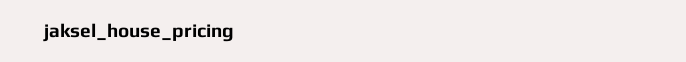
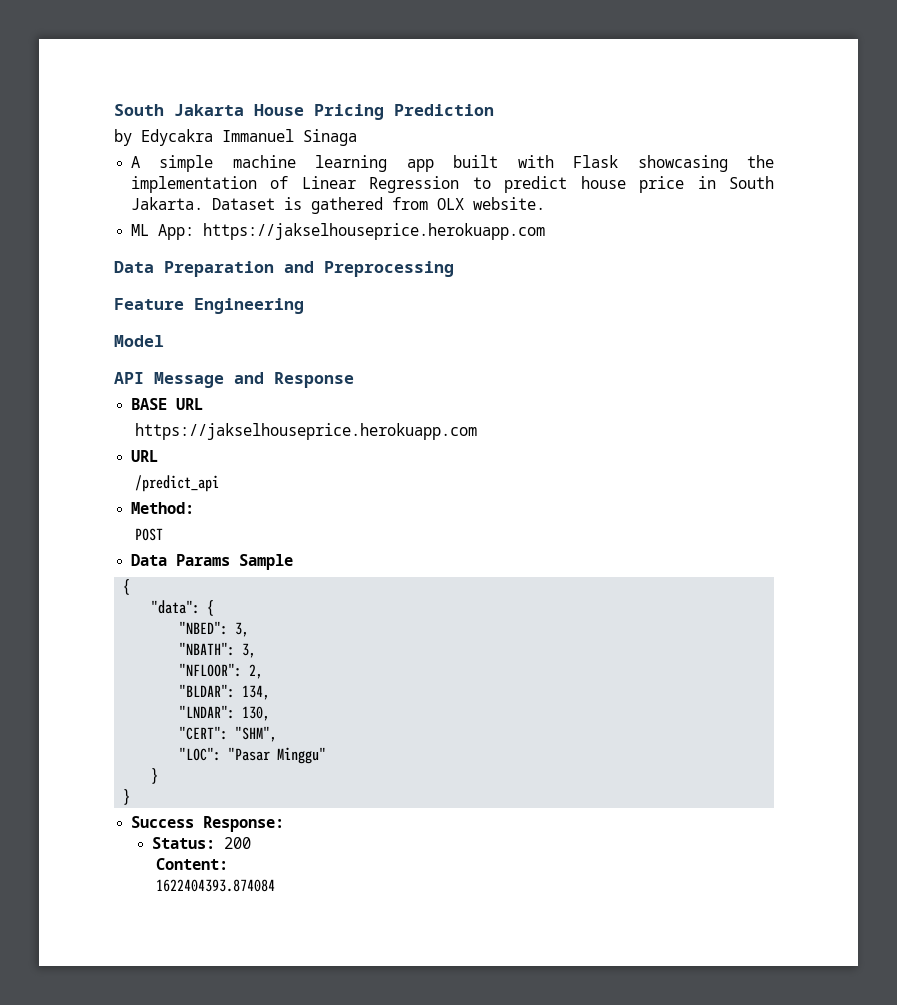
[43,23,234,42] jaksel_house_pricing -> [114,104,494,120] [114,129,357,146] [131,155,774,172] [131,176,774,193] [131,197,546,214] [131,223,546,240] [114,261,454,277] [114,298,304,314] [114,335,164,347] [114,372,354,388] [131,398,204,410] [135,423,478,440] [131,450,159,462] [135,475,220,492] [131,502,195,514] [135,528,164,541] [131,554,294,570] [123,579,131,595] [151,600,215,616] [179,621,250,637] [179,642,257,658] [179,663,264,679] [179,684,271,700] [179,705,271,721] [179,726,278,742] [179,747,327,764] [151,768,159,784] [123,789,131,805] [131,816,285,832] [152,837,252,849] [156,858,229,870] [156,879,276,892] South Jakarta House Pricing Prediction // by Edycakra Immanuel Sinaga // A simple machine learning app built with Flask showcasing the implementation of Linear Regression to predict house price in South Jakarta. Dataset is gathered from OLX website. // ML App: https://jakselhouseprice.herokuapp.com // Data Preparation and Preprocessing // Feature Engineering // Model // API Message and Response // BASE URL // https://jakselhouseprice.herokuapp.com // URL // /predict_api // Method: // POST // Data Params Sample // { // "data": { // "NBED": 3, // "NBATH": 3, // "NFLOOR": 2, // "BLDAR": 134, // "LNDAR": 130, // "CERT": "SHM", // "LOC": "Pasar Minggu" // } // } // Success Response: // Status: 200 // Content: // 1622404393.874084

